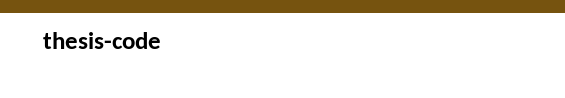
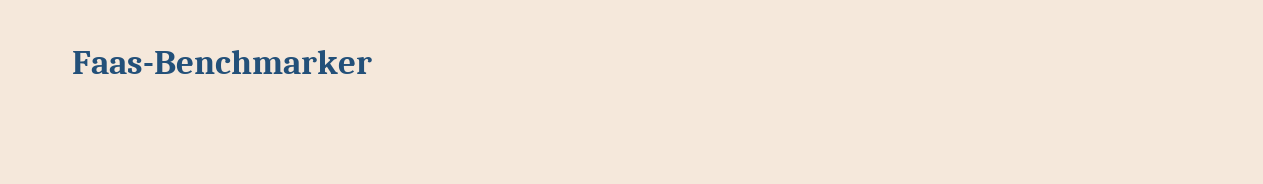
[43,32,161,49] thesis-code -> [72,49,372,74] Faas-Benchmarker

